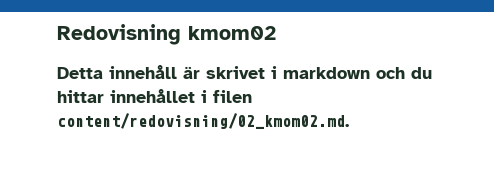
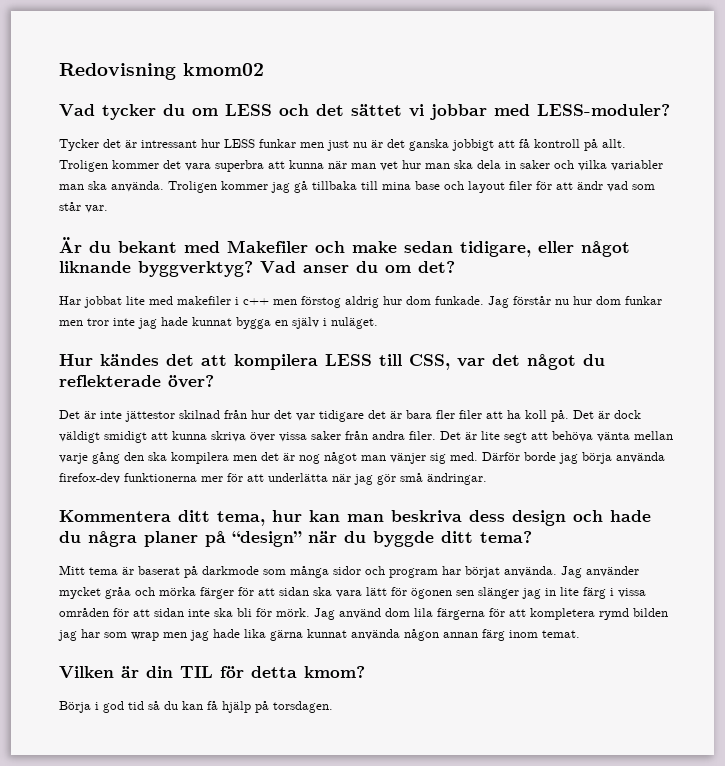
[57,65,432,79] [57,89,252,103] [57,113,349,129] Detta innehåll är skrivet i markdown och du hittar innehållet i filen content/redovisning/02_kmom02.md. -> [59,104,670,120] [59,139,626,151] [59,160,663,172] [59,181,655,193] [59,202,108,213] [59,237,630,257] [59,261,455,277] [59,296,662,308] [59,317,378,329] [59,354,605,370] [59,375,214,388] [59,410,641,422] [59,431,673,443] [59,452,665,464] [59,473,487,485] [59,510,651,526] [59,531,532,547] [59,565,639,578] [59,587,646,599] [59,608,668,620] [58,629,580,641] [59,666,365,678] [59,701,333,713] Vad tycker du om LESS och det sättet vi jobbar med LESS-moduler? // Tycker det är intressant hur LESS funkar men just nu är det ganska jobbigt att få kontroll på allt. Troligen kommer det vara superbra att kunna när man vet hur man ska dela in saker och vilka variabler man ska använda. Troligen kommer jag gå tillbaka till mina base och layout filer för att ändr vad som står var. // Är du bekant med Makefiler och make sedan tidigare, eller något liknande byggverktyg? Vad anser du om det? // Har jobbat lite med makefiler i c++ men förstog aldrig hur dom funkade. Jag förstår nu hur dom funkar men tror inte jag hade kunnat bygga en själv i nuläget. // Hur kändes det att kompilera LESS till CSS, var det något du reflekterade över? // Det är inte jättestor skilnad från hur det var tidigare det är bara fler filer att ha koll på. Det är dock väldigt smidigt att kunna skriva över vissa saker från andra filer. Det är lite segt att behöva vänta mellan varje gång den ska kompilera men det är nog något man vänjer sig med. Därför borde jag börja använda firefox-dev funktionerna mer för att underlätta när jag gör små ändringar. // Kommentera ditt tema, hur kan man beskriva dess design och hade du några planer på “design” när du byggde ditt tema? // Mitt tema är baserat på darkmode som många sidor och program har börjat använda. Jag använder mycket gråa och mörka färger för att sidan ska vara lätt för ögonen sen slänger jag in lite färg i vissa områden för att sidan inte ska bli för mörk. Jag använd dom lila färgerna för att kompletera rymd bilden jag har som wrap men jag hade lika gärna kunnat använda någon annan färg inom temat. // Vilken är din TIL för detta kmom? // Börja i god tid så du kan få hjälp på torsdagen.

